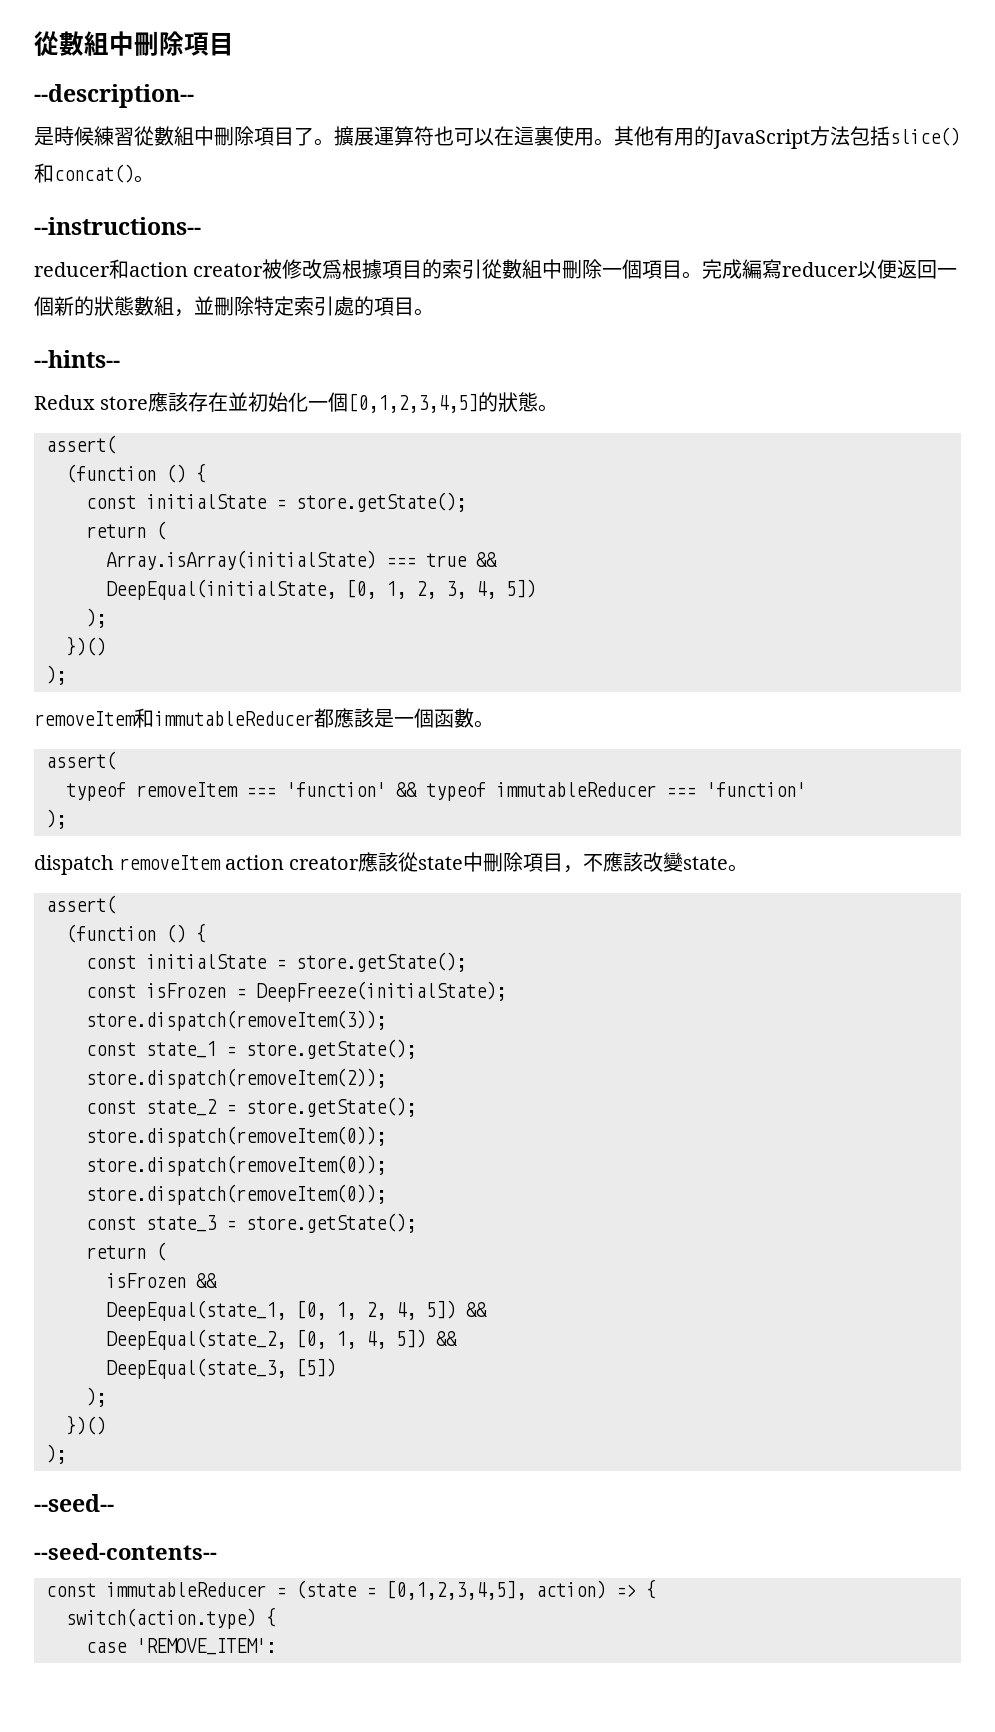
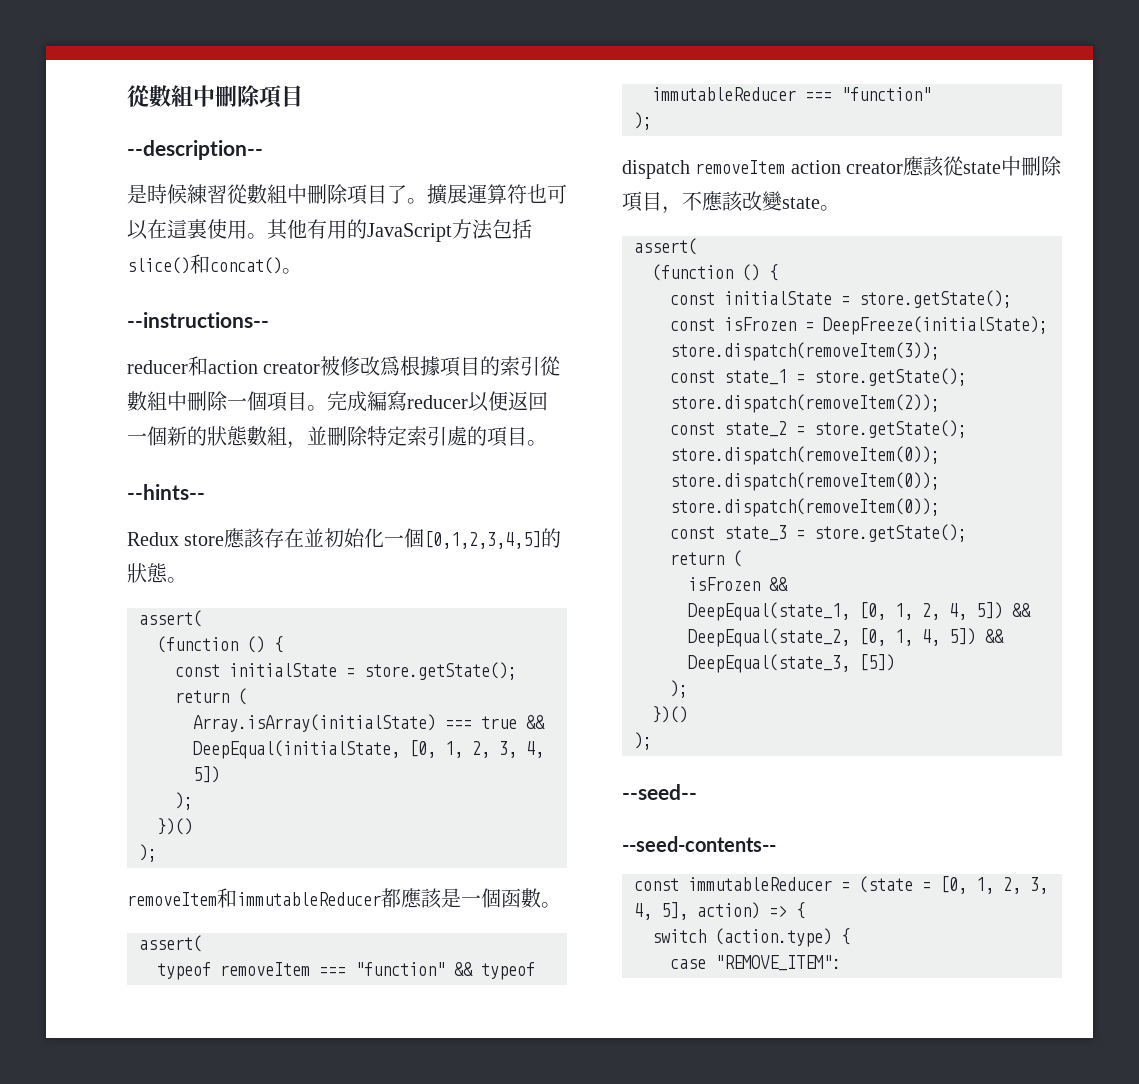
[286,782,386,797] 'function' -> [355,962,445,976] "function"
[706,782,806,797] 'function' -> [841,87,931,101] "function"
[386,1580,526,1600] [0,1,2,3,4,5], -> [940,876,1048,894] [634,902,688,920] [0, 1, 2, 3, 4, 5],
[66,1608,256,1629] switch(action.type) -> [652,928,832,947] switch (action.type)
[136,1638,276,1655] 'REMOVE_ITEM': -> [715,955,841,971] "REMOVE_ITEM":

